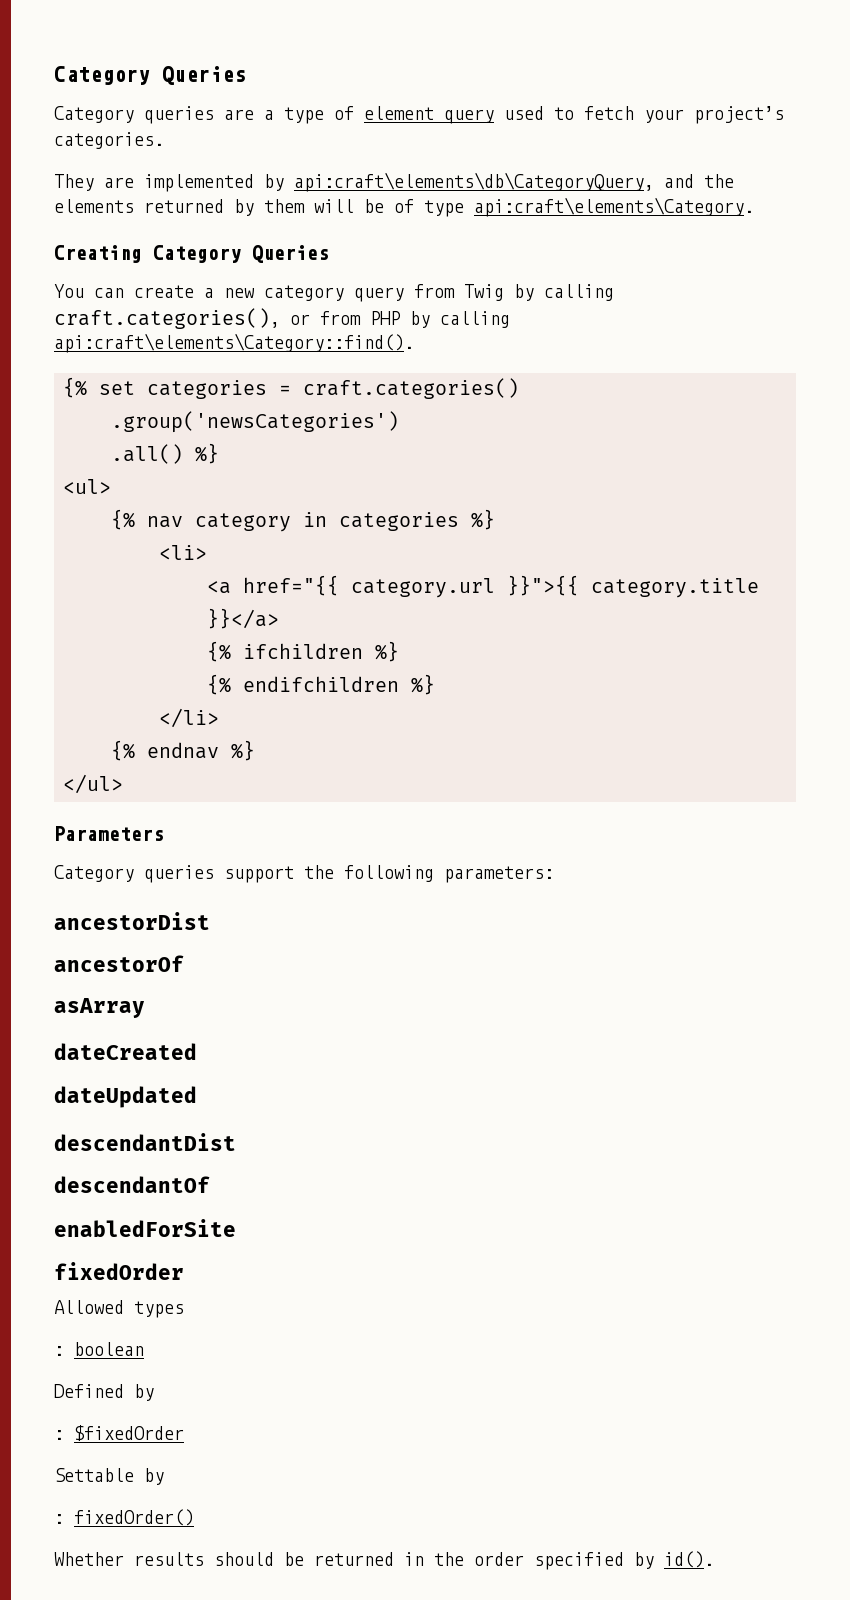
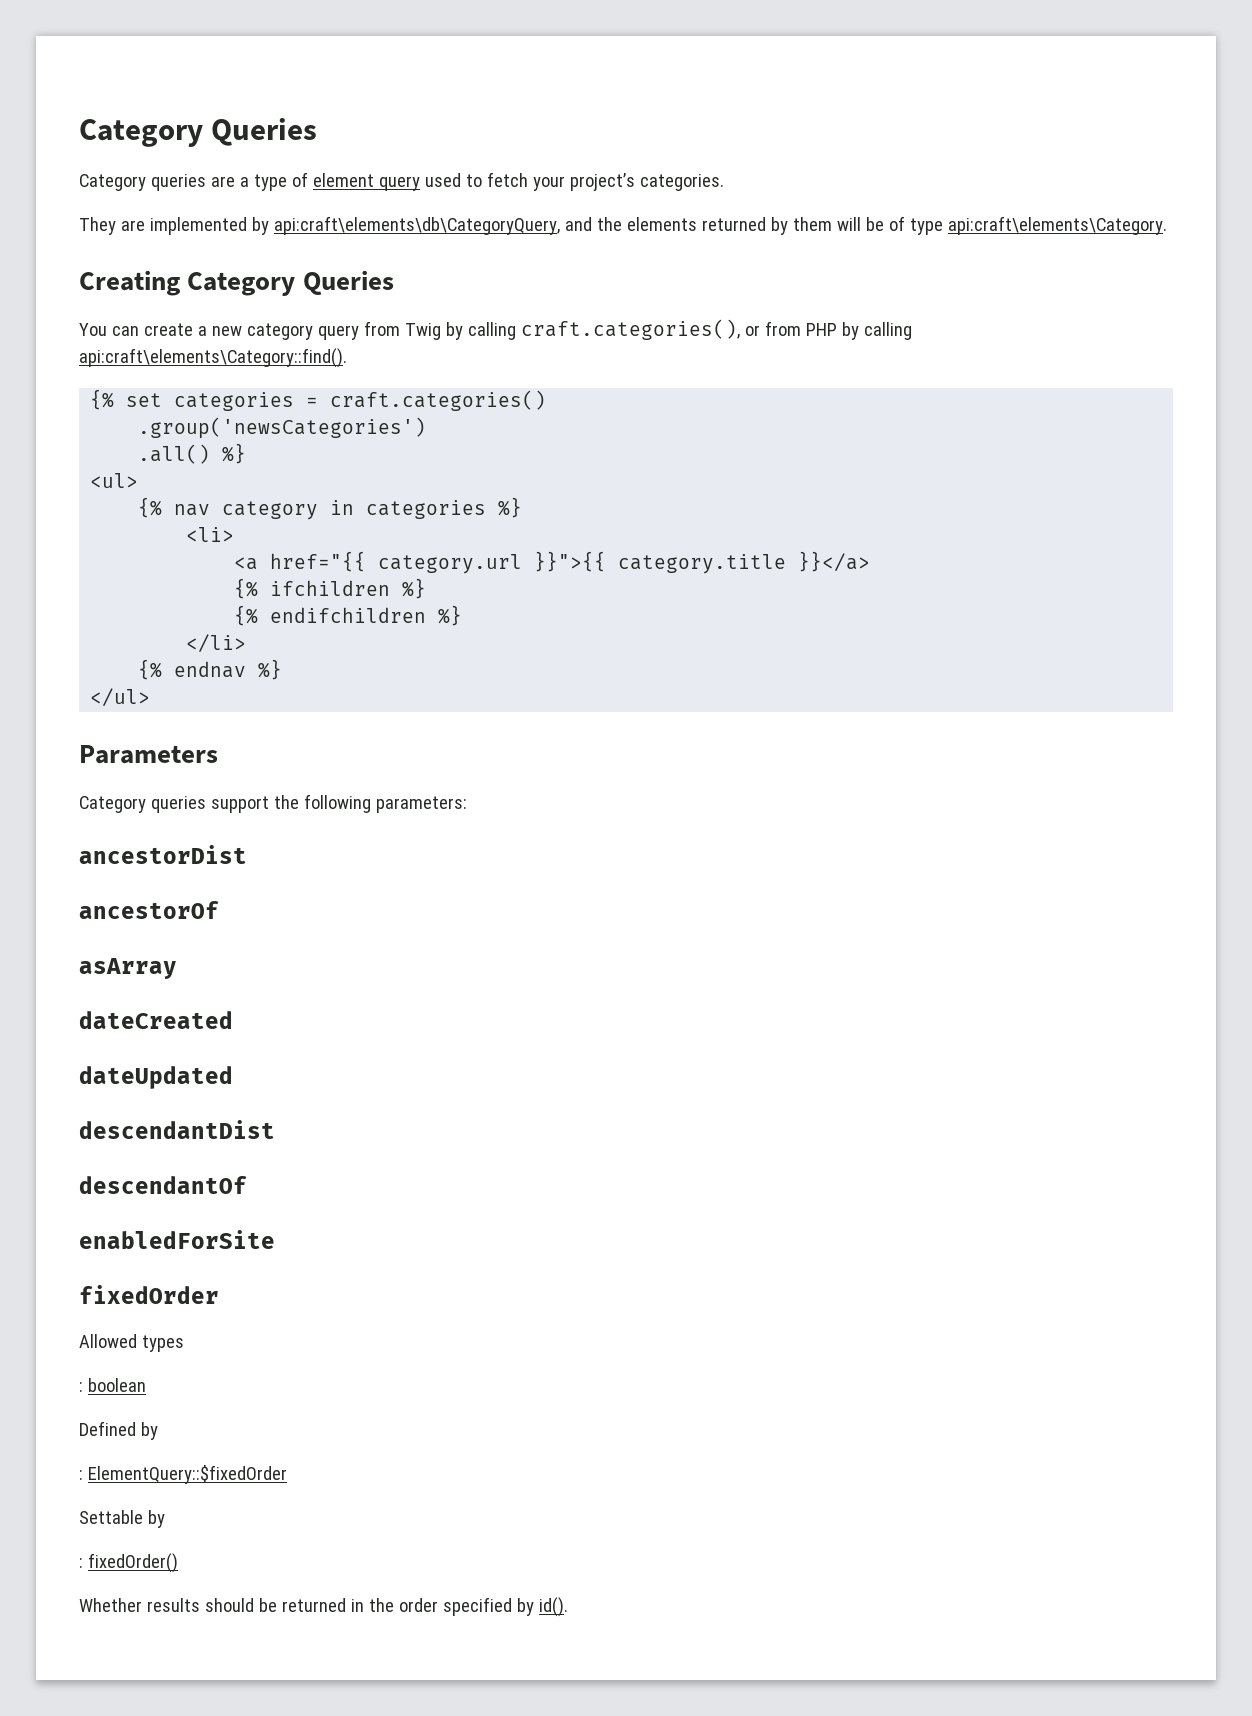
[74,1425,184,1441] $fixedOrder -> [87,1465,287,1484] ElementQuery::$fixedOrder

